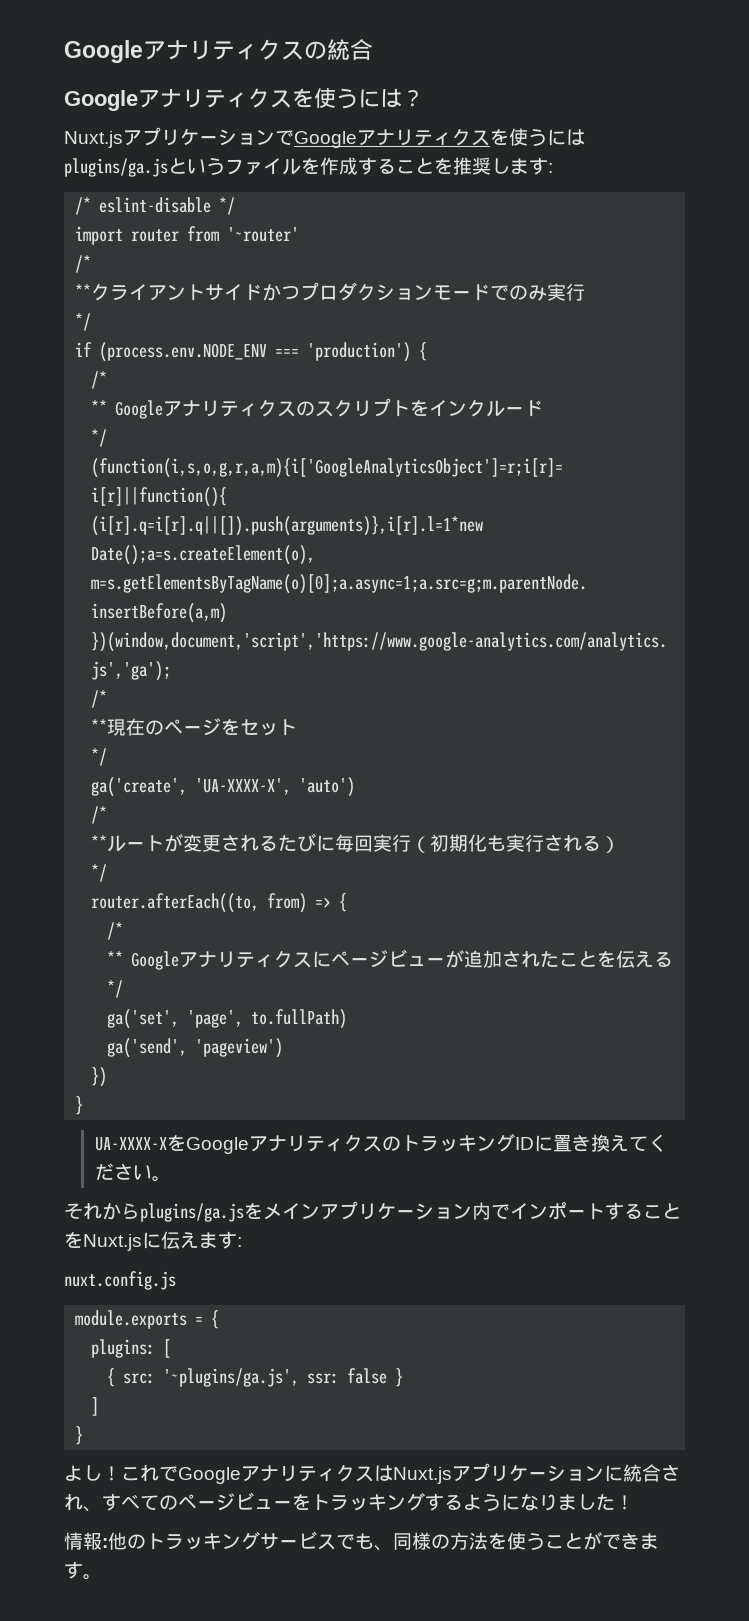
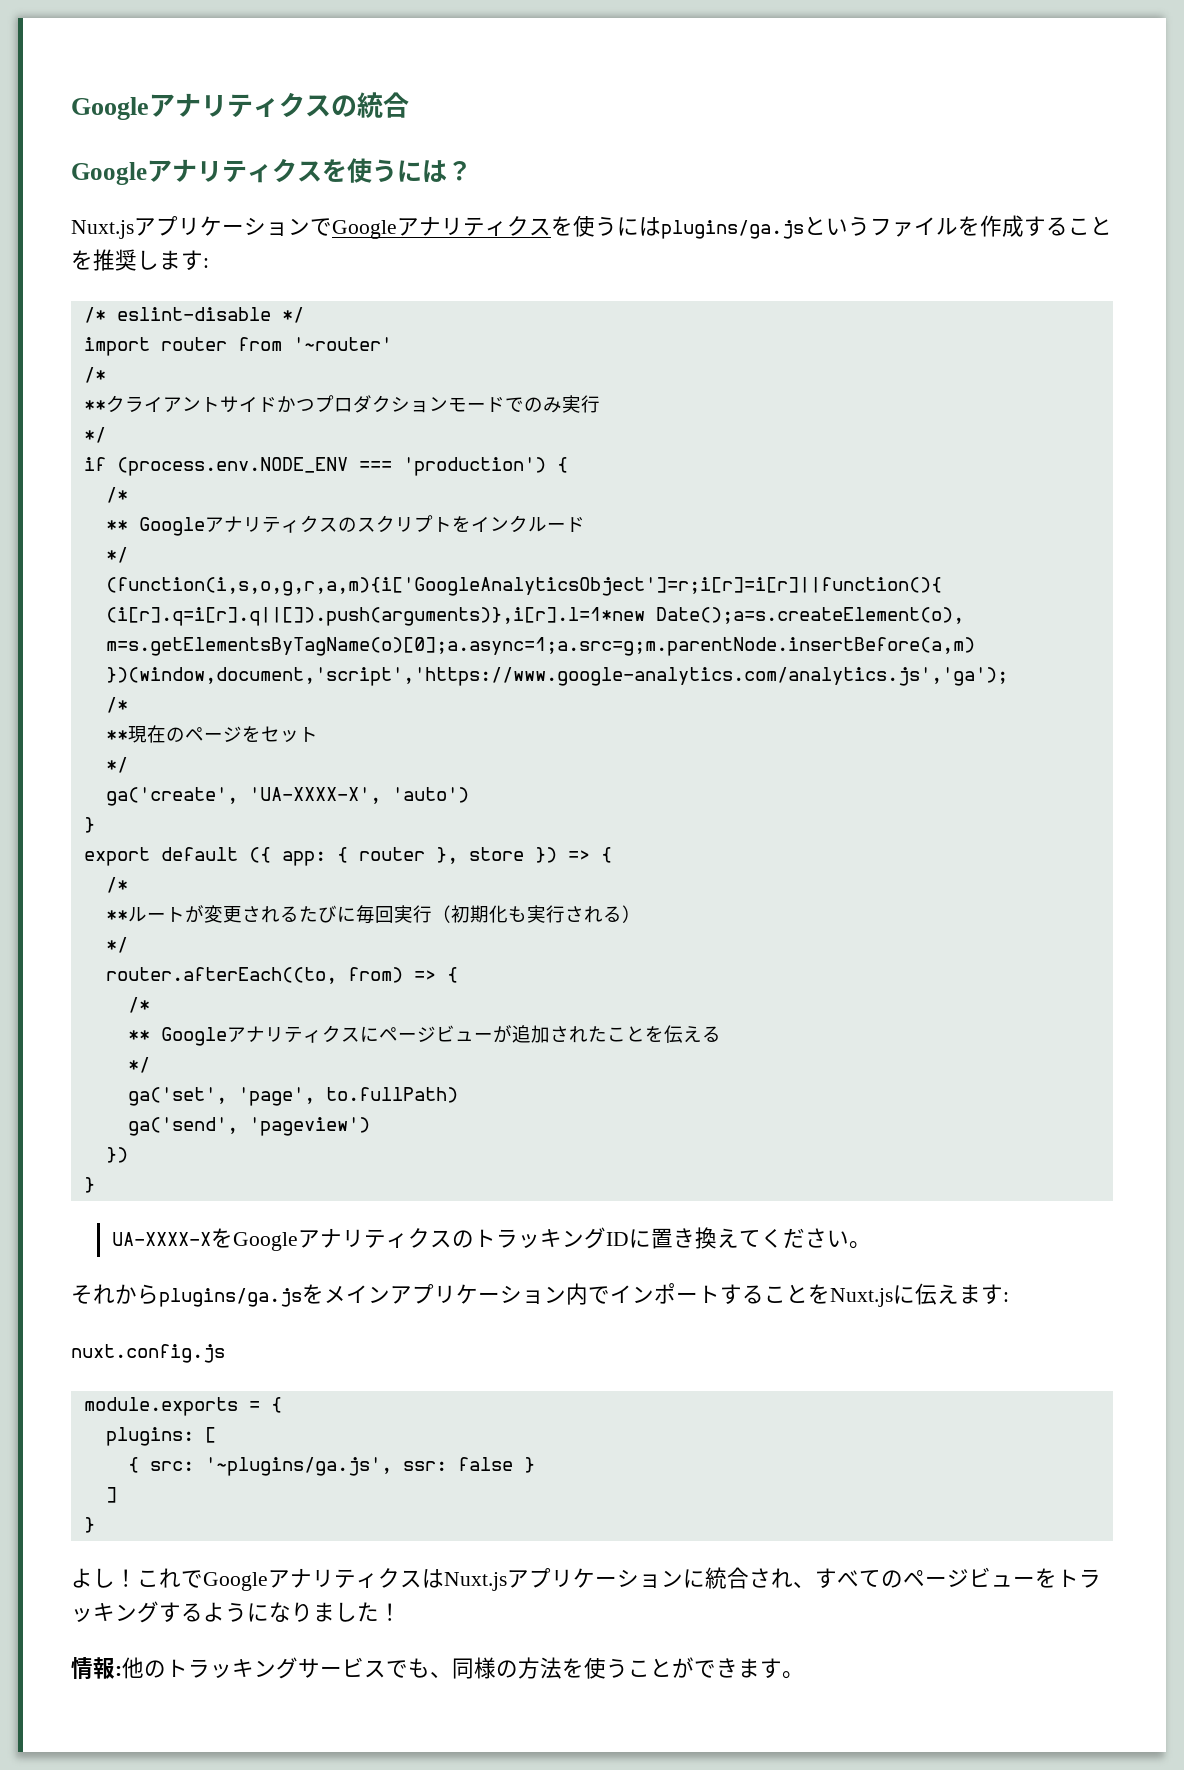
(356, 787) none -> [83,817,95,833] [83,847,612,866] // } // export default ({ app: { router }, store }) => {

